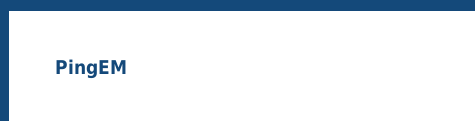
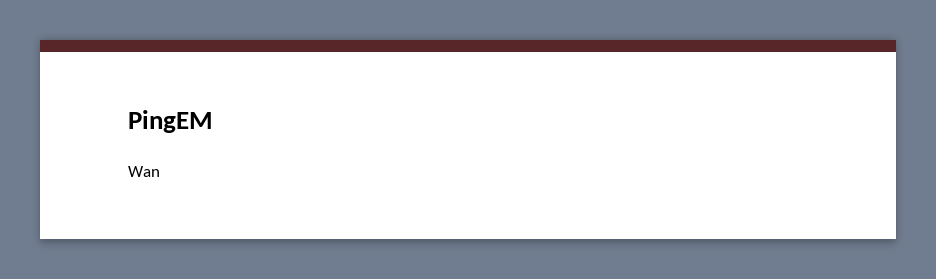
(127, 69) none -> [128,166,160,177] // Wan

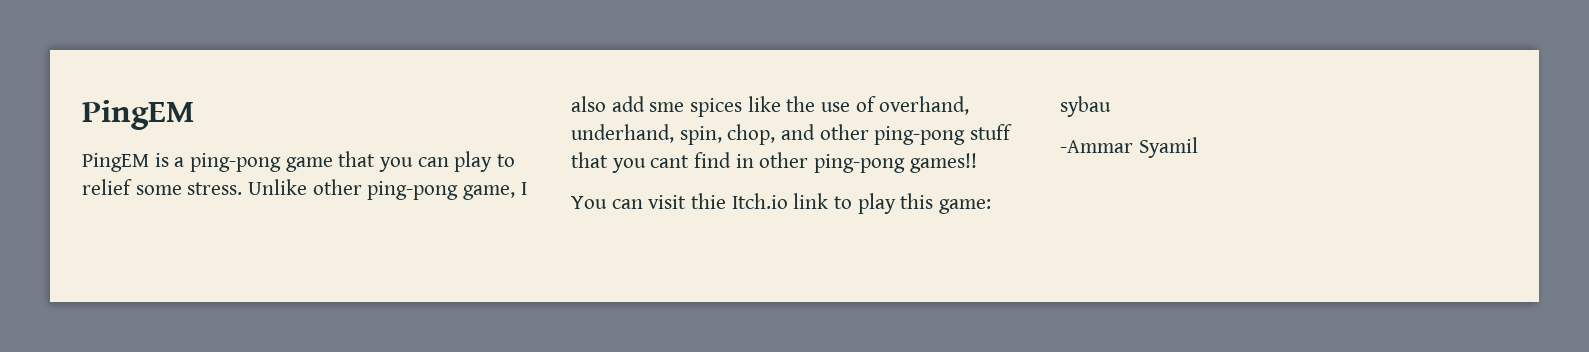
[128,166,160,177] Wan -> [82,151,516,172] [82,179,527,200] [571,96,970,117] [571,124,1013,145] [571,152,977,173] [571,193,992,214] [1060,96,1111,117] [1060,137,1198,158] PingEM is a ping-pong game that you can play to relief some stress. Unlike other ping-pong game, I also add sme spices like the use of overhand, underhand, spin, chop, and other ping-pong stuff that you cant find in other ping-pong games!! // You can visit thie Itch.io link to play this game: sybau // -Ammar Syamil

